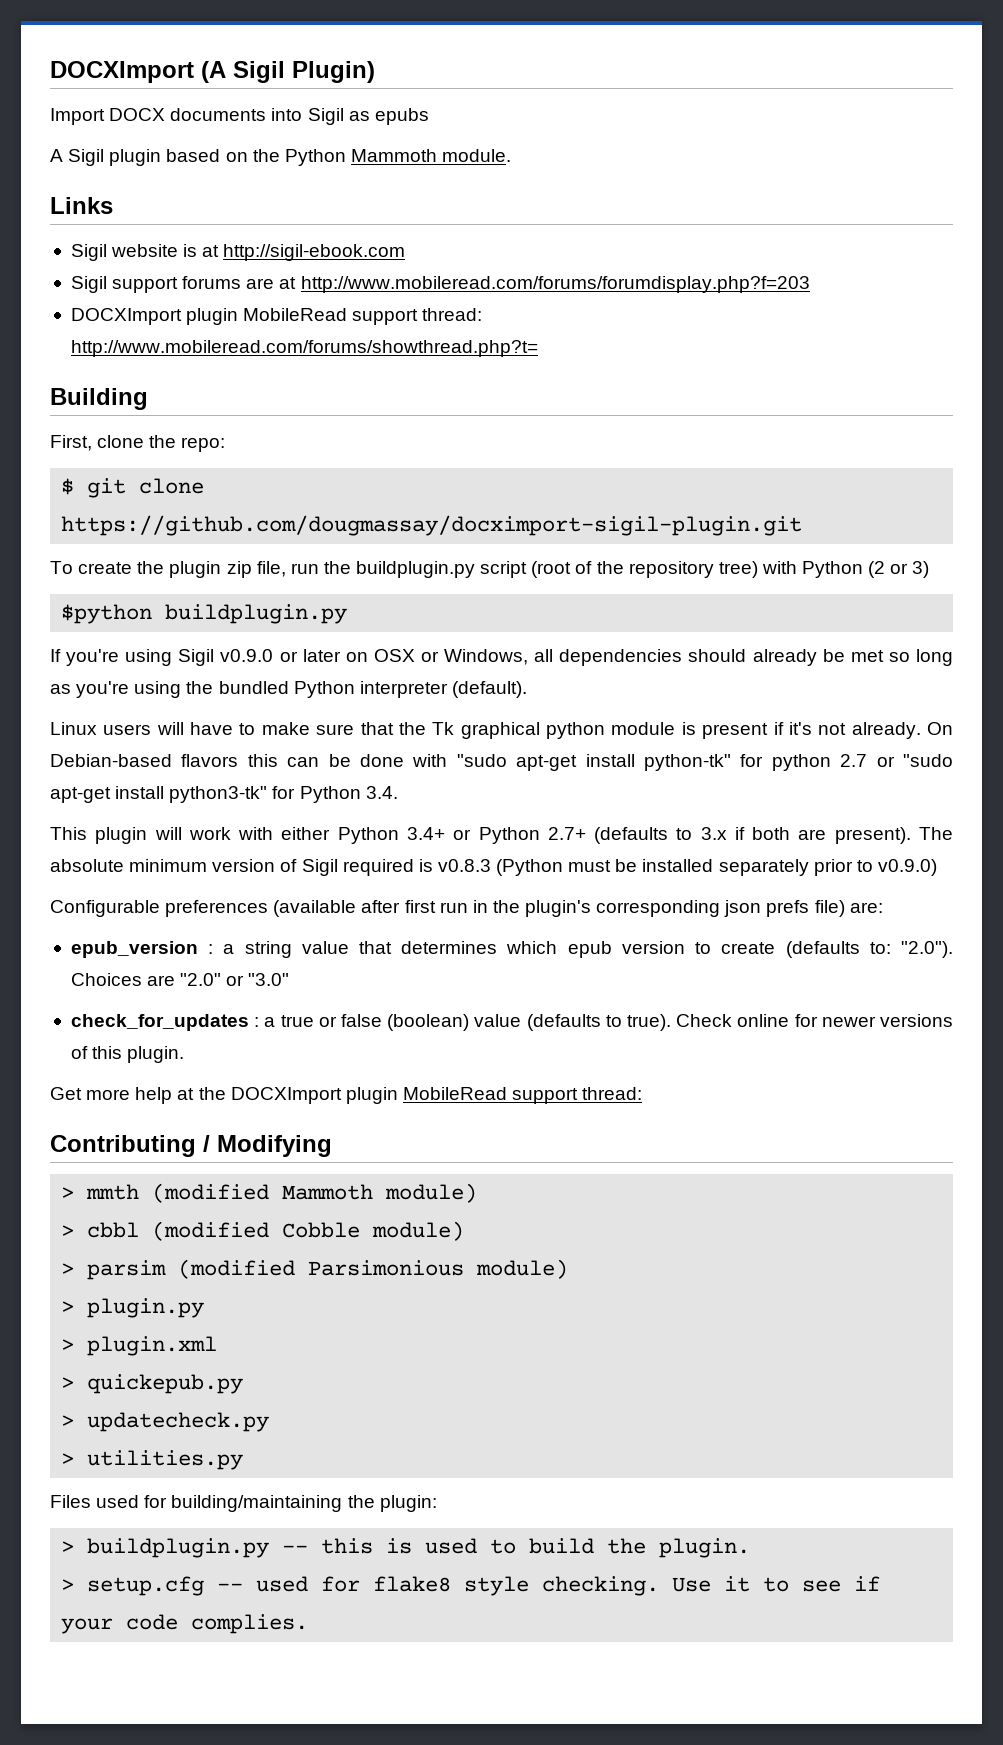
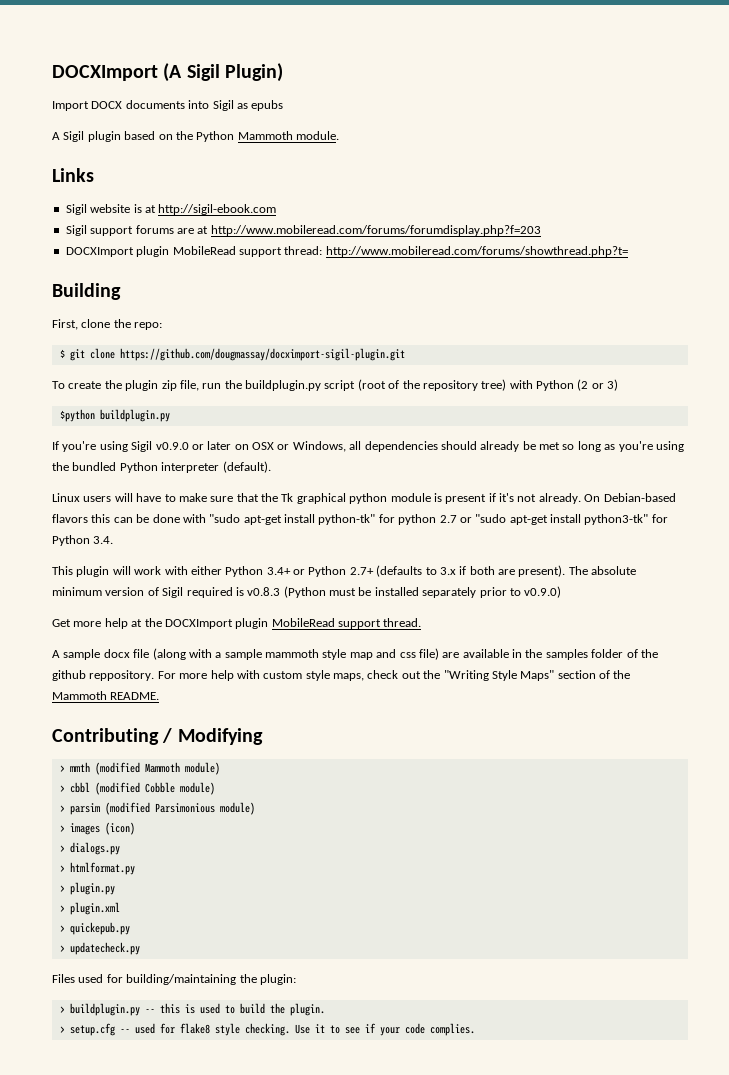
[50,900,883,917] [70,941,953,958] [70,973,290,986] [70,1014,954,1031] [70,1046,185,1063] // Configurable preferences (available after first run in the plugin's corresponding json prefs file) are: // epub_version : a string value that determines which epub version to create (defaults to: "2.0"). Choices are "2.0" or "3.0" // check_for_updates : a true or false (boolean) value (defaults to true). Check online for newer versions of this plugin. -> (562, 592) none
[582,1087,643,1100] thread: -> [383,618,422,627] [52,648,658,660] [52,670,631,681] [52,691,160,700] thread. // A sample docx file (along with a sample mammoth style map and css file) are available in the samples folder of the github reppository. For more help with custom style maps, check out the "Writing Style Maps" section of the Mammoth README.
(569, 1269) none -> [59,822,135,835] [59,842,120,855] [59,862,135,875] // > images (icon) // > dialogs.py // > htmlformat.py
[61,1450,244,1470] // > utilities.py -> (140, 948) none

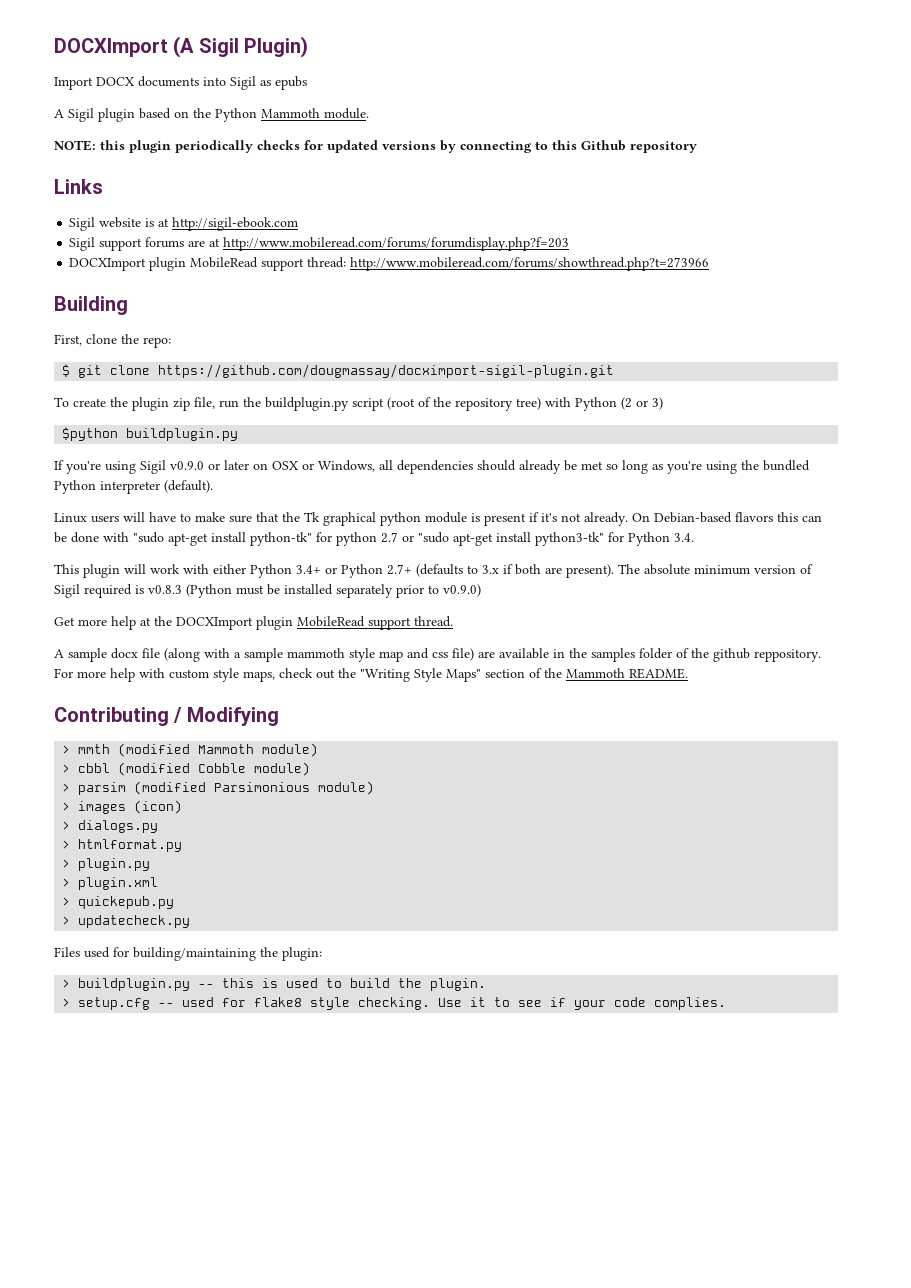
(339, 135) none -> [54,140,697,153] // NOTE: this plugin periodically checks for updated versions by connecting to this Github repository
[325,246,628,257] http://www.mobileread.com/forums/showthread.php?t= -> [350,257,710,271] http://www.mobileread.com/forums/showthread.php?t=273966

